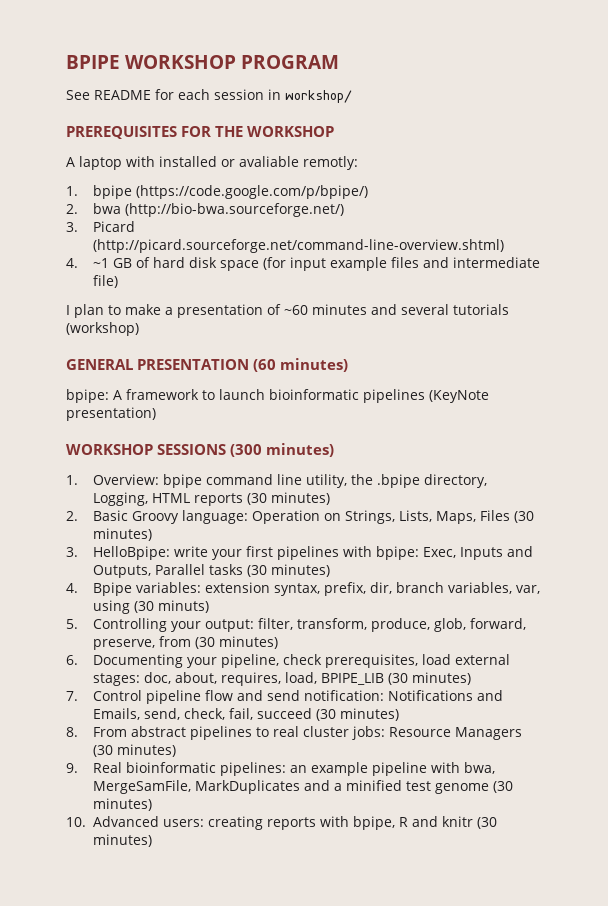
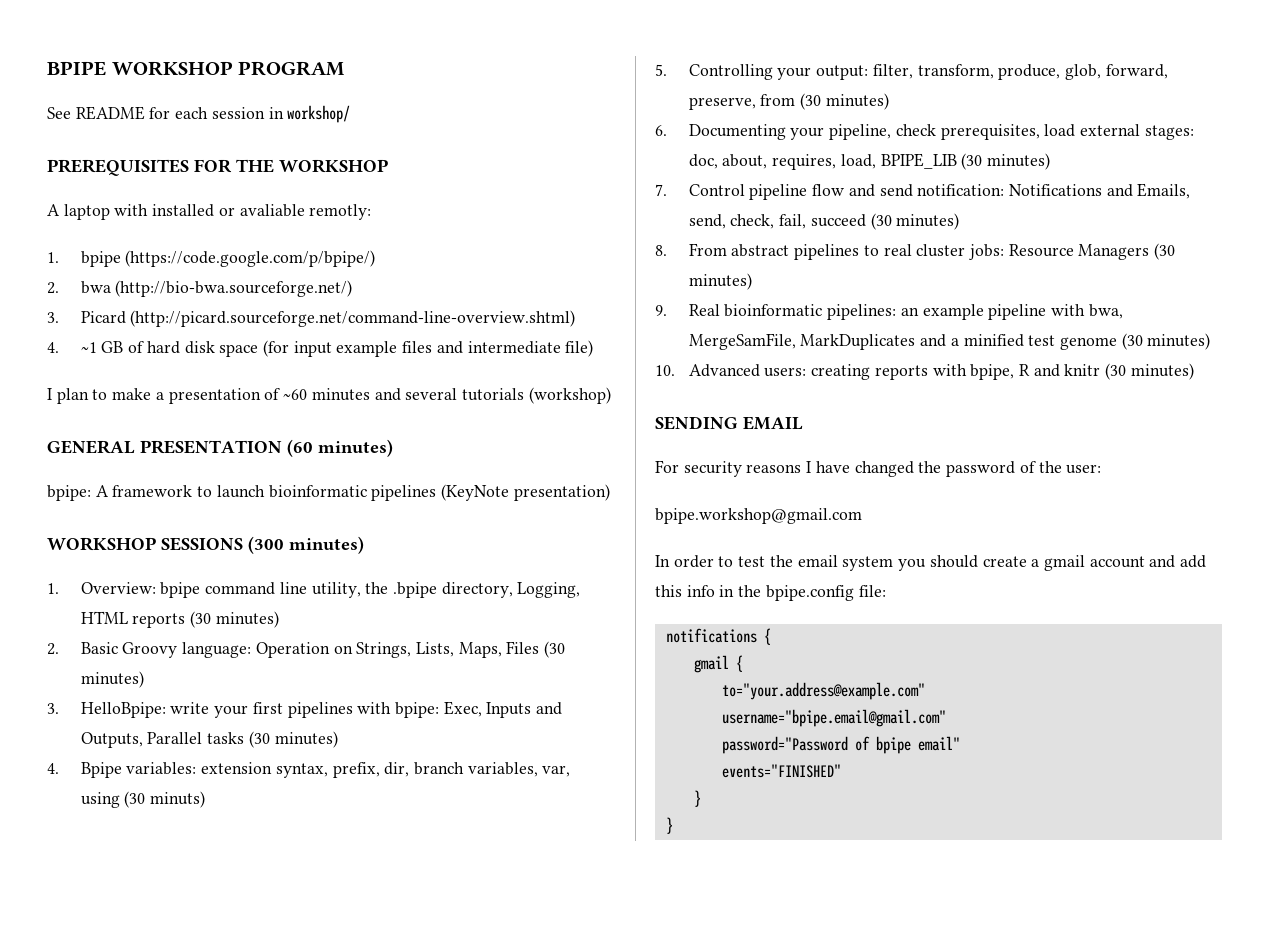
(152, 840) none -> [655,416,803,430] [655,460,1102,477] [655,508,862,524] [655,555,1207,571] [655,585,886,601] [665,628,771,645] [693,655,743,673] [721,682,925,700] [721,709,946,727] [721,736,960,754] [721,764,841,778] [693,790,701,807] [665,817,673,834] // SENDING EMAIL // For security reasons I have changed the password of the user: // bpipe.workshop@gmail.com // In order to test the email system you should create a gmail account and add this info in the bpipe.config file: // notifications { // gmail { // to="your.address@example.com" // username="bpipe.email@gmail.com" // password="Password of bpipe email" // events="FINISHED" // } // }

